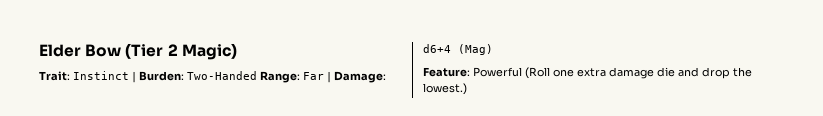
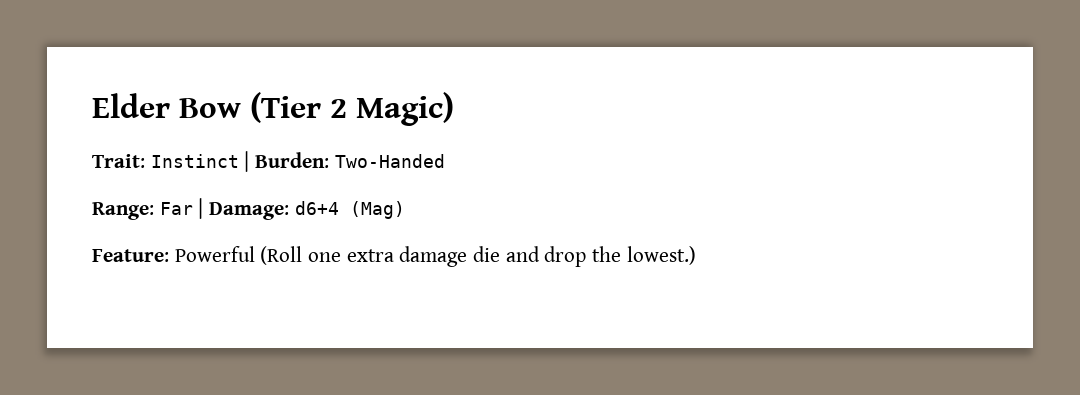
(257, 75) none -> (445, 161) //

